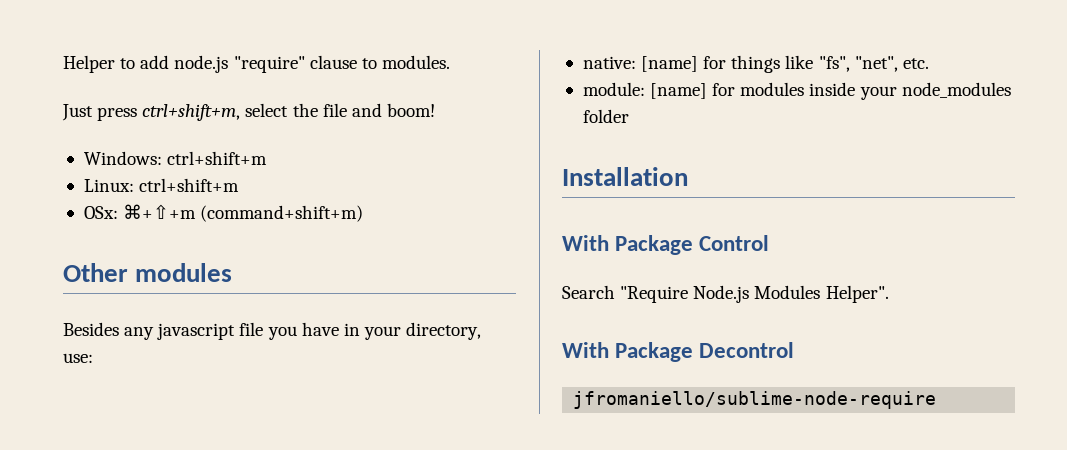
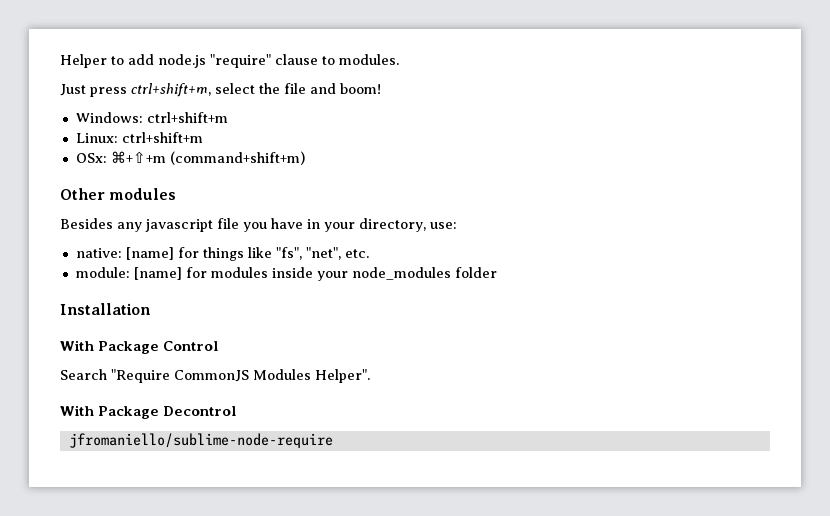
[693,285,750,303] Node.js -> [174,370,249,382] CommonJS

